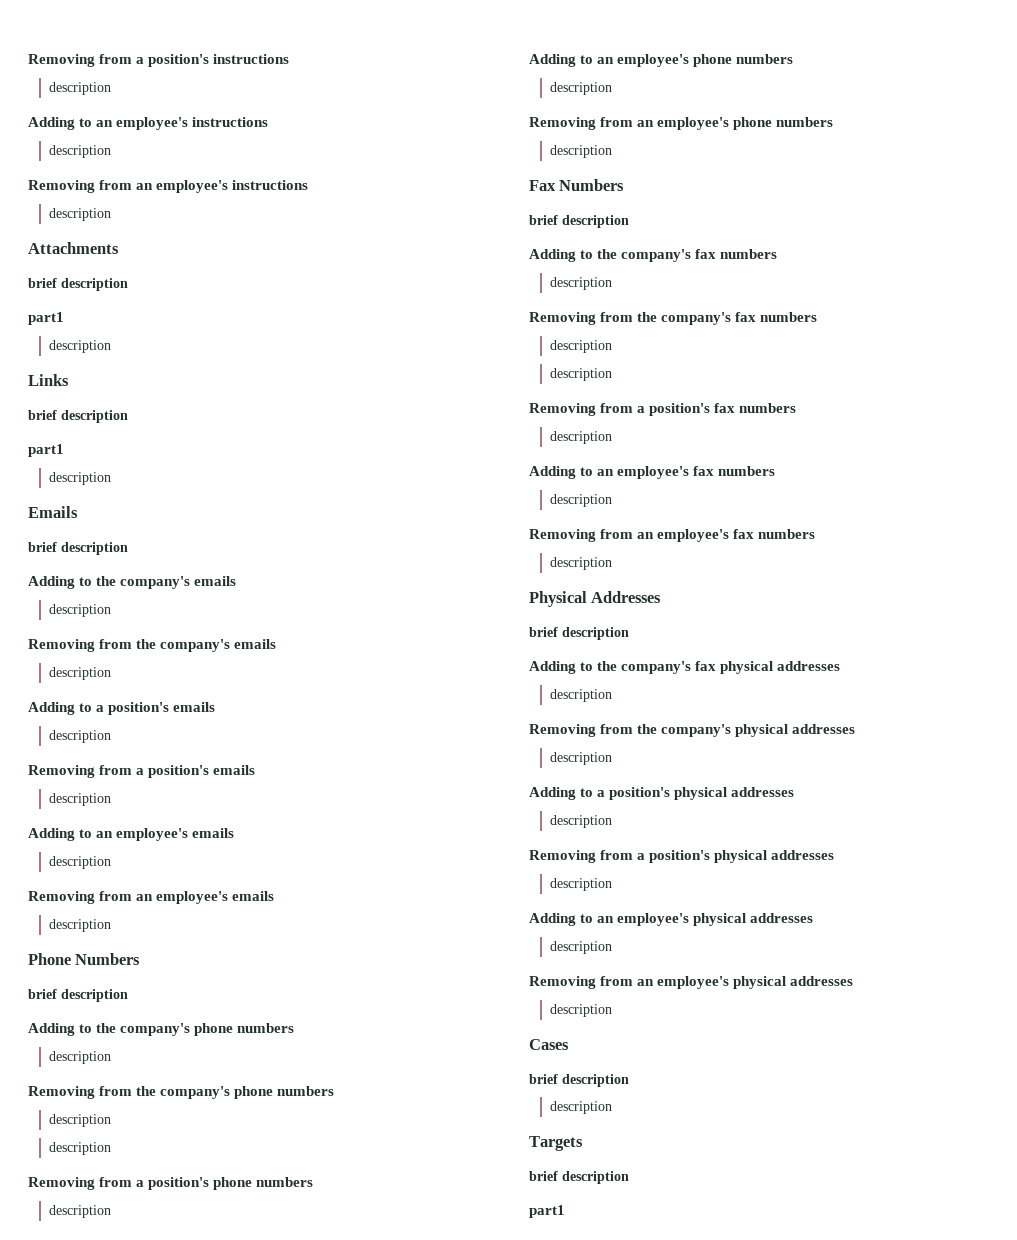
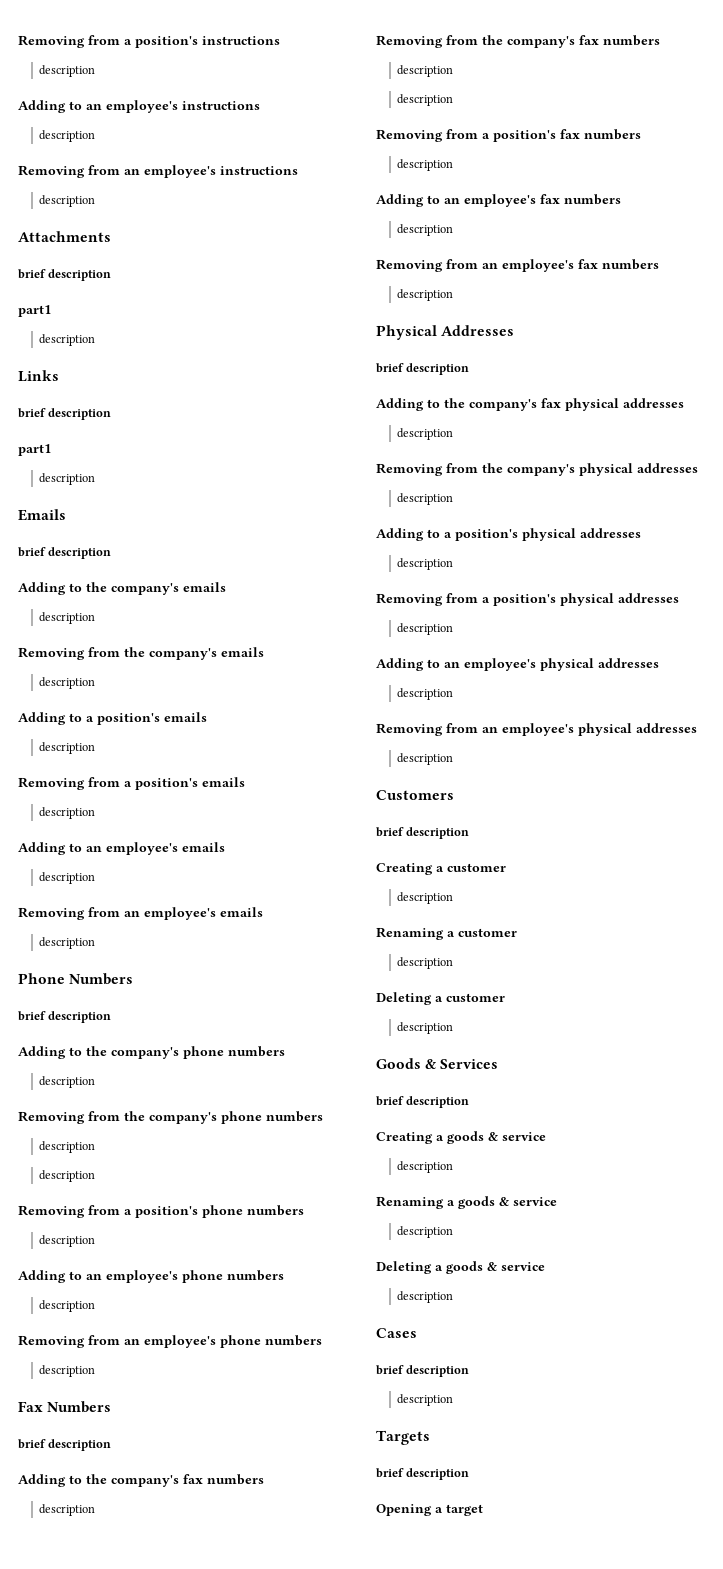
(612, 1010) none -> [376,790,454,800] [376,827,470,839] [376,863,506,875] [397,892,454,904] [376,927,517,940] [397,957,454,969] [376,992,505,1005] [397,1022,454,1034] [376,1058,499,1069] [376,1096,470,1108] [376,1131,546,1144] [397,1161,454,1173] [376,1196,557,1209] [397,1226,454,1238] [376,1261,545,1274] [397,1291,454,1303] // Customers // brief description // Creating a customer // description // Renaming a customer // description // Deleting a customer // description // Goods & Services // brief description // Creating a goods & service // description // Renaming a goods & service // description // Deleting a goods & service // description
[529,1205,565,1218] part1 -> [376,1504,483,1516] Opening a target

